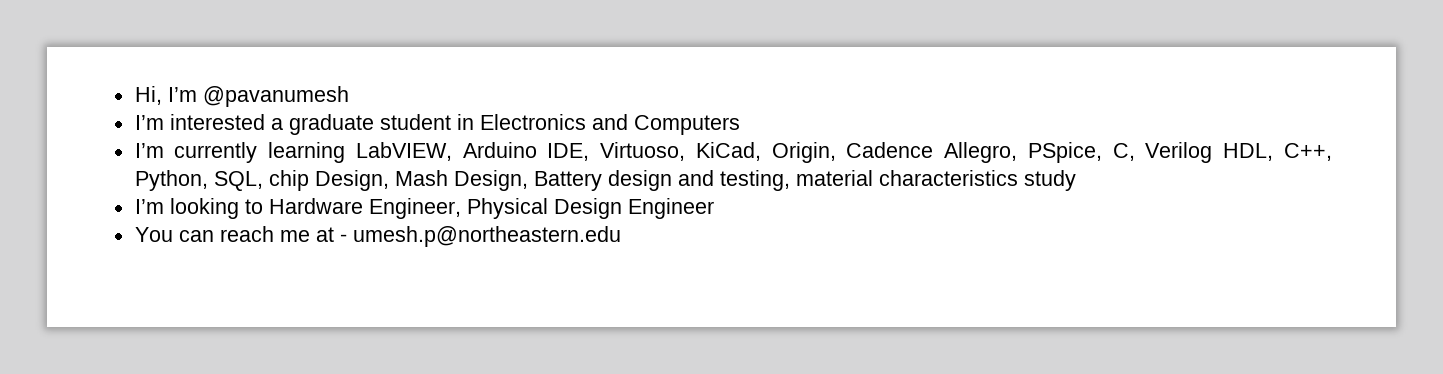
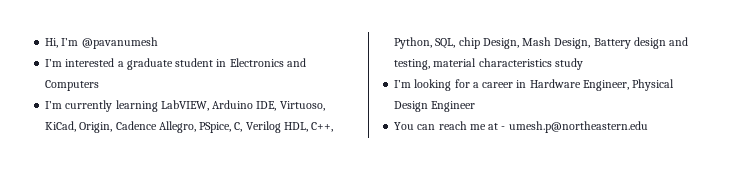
[244,199,263,214] to -> [454,79,527,88] for a career in

